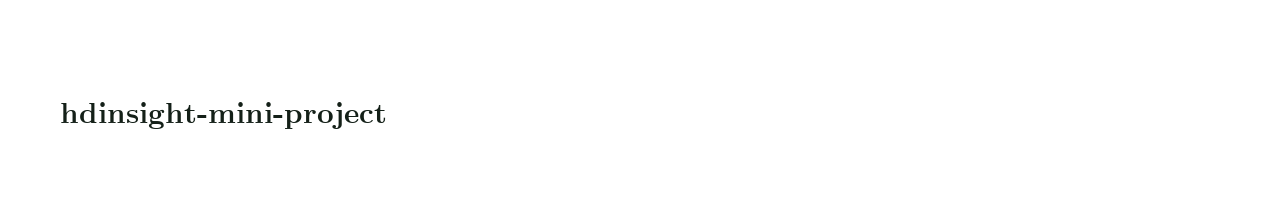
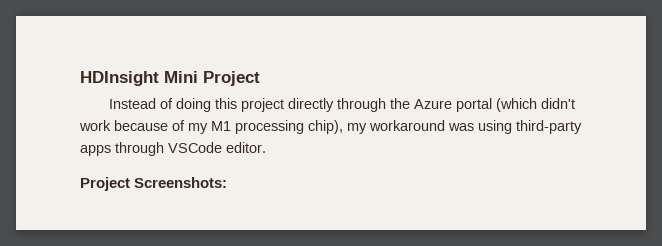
[60,102,387,129] hdinsight-mini-project -> [80,71,260,86] [109,98,576,112] [79,120,582,134] [80,142,266,156] [80,177,228,191] HDInsight Mini Project // Instead of doing this project directly through the Azure portal (which didn't work because of my M1 processing chip), my workaround was using third-party apps through VSCode editor. // Project Screenshots:

